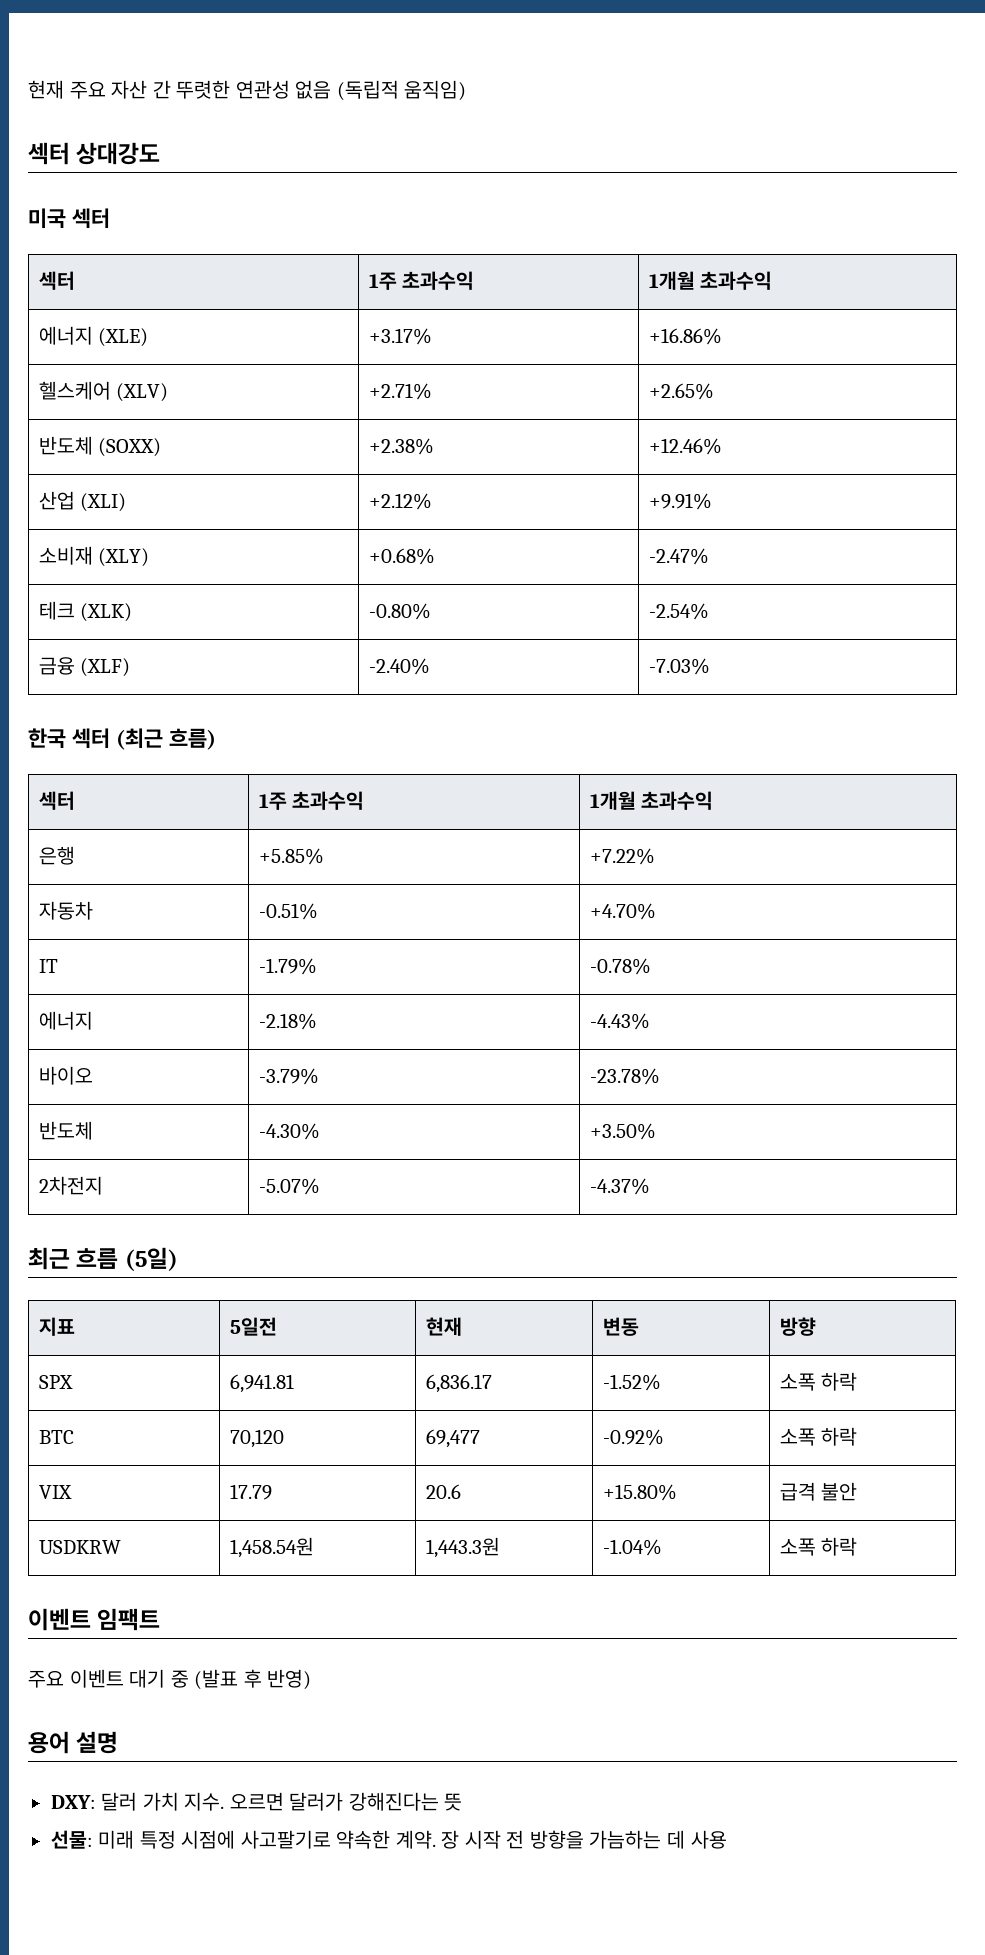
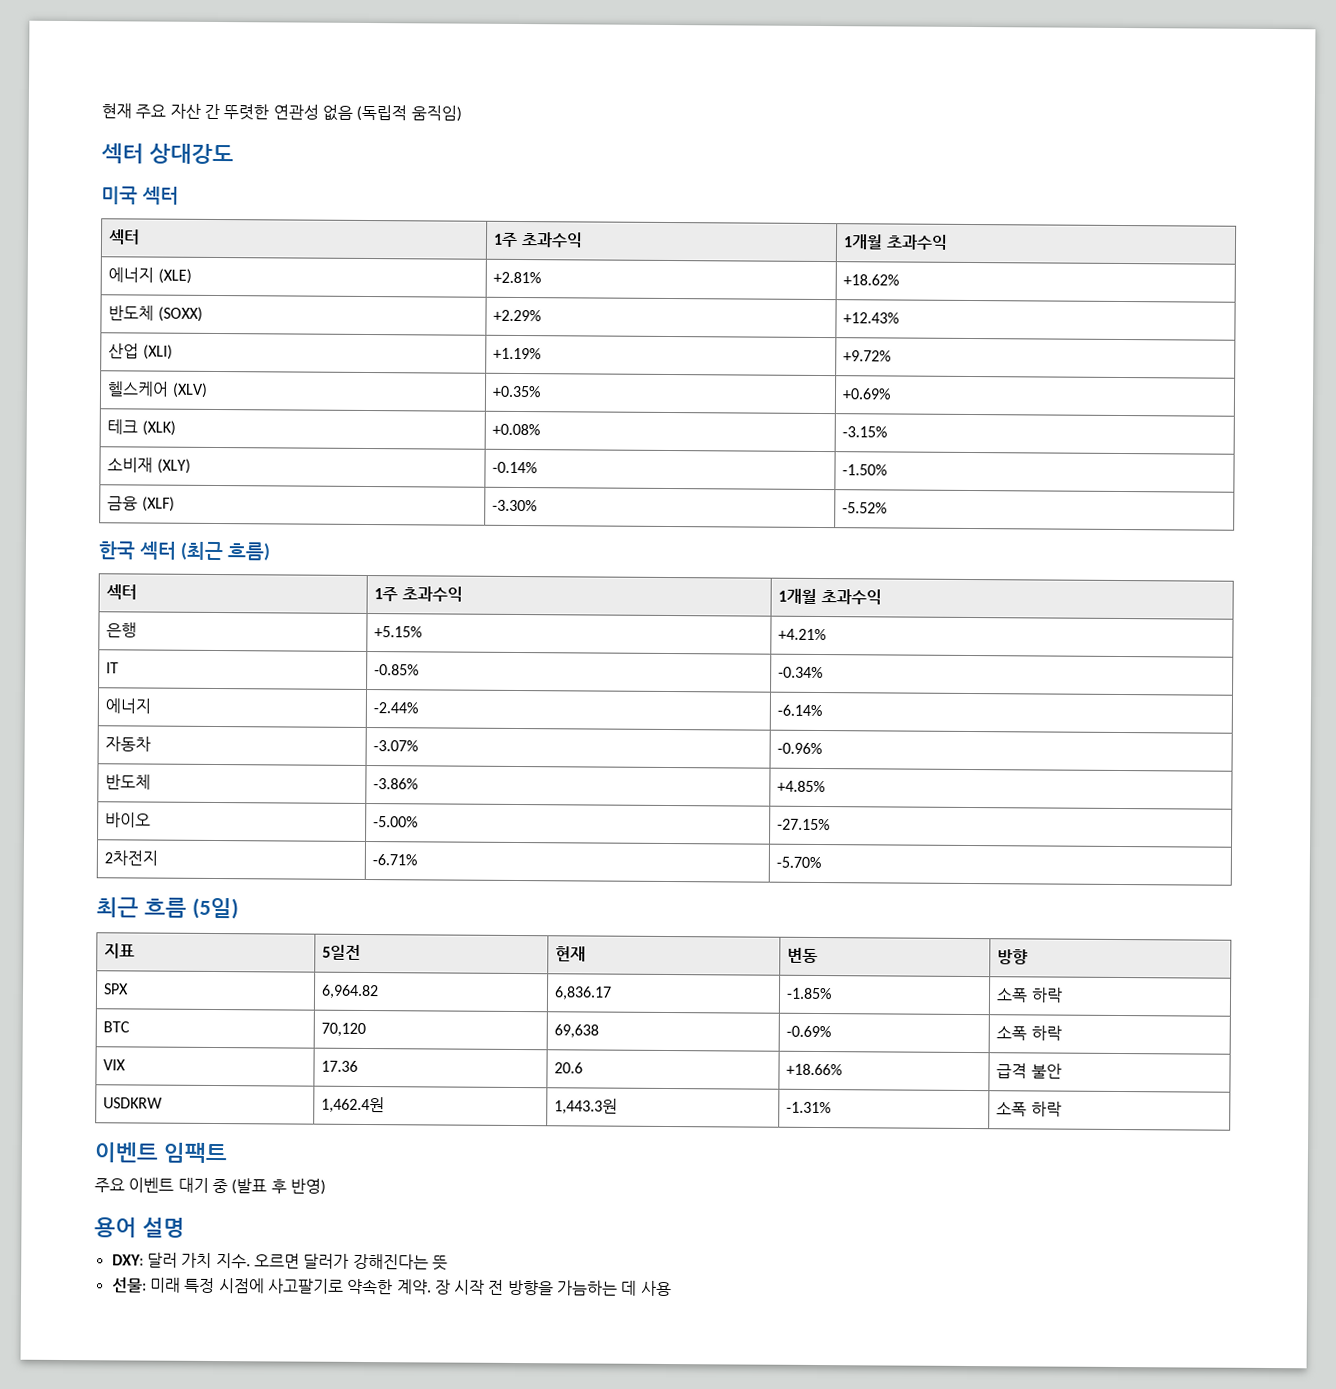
[368,328,432,345] [648,328,722,345] [38,381,169,402] [368,383,432,400] [648,383,714,400] [38,436,162,457] [368,438,434,455] [648,438,722,455] [38,491,127,512] [368,493,432,510] [648,493,712,510] [38,546,150,567] [368,548,435,565] [648,548,709,565] [38,601,133,622] [368,603,431,620] [648,603,709,620] +3.17% | +16.86% // 헬스케어 (XLV) | +2.71% | +2.65% // 반도체 (SOXX) | +2.38% | +12.46% // 산업 (XLI) | +2.12% | +9.91% // 소비재 (XLY) | +0.68% | -2.47% // 테크 (XLK) | -0.80% | -2.54% -> [493,271,542,284] [843,274,900,286] [108,305,203,322] [493,309,542,322] [843,312,900,324] [108,343,173,360] [493,347,542,360] [843,350,892,362] [107,381,208,398] [492,385,542,398] [842,388,892,400] [107,419,176,436] [492,423,541,436] [842,426,888,438] [107,457,191,474] [492,461,538,474] [842,464,888,476] +2.81% | +18.62% // 반도체 (SOXX) | +2.29% | +12.43% // 산업 (XLI) | +1.19% | +9.72% // 헬스케어 (XLV) | +0.35% | +0.69% // 테크 (XLK) | +0.08% | -3.15% // 소비재 (XLY) | -0.14% | -1.50%
[368,658,430,675] [648,658,710,675] -2.40% | -7.03% -> [492,499,538,512] [842,502,888,514] -3.30% | -5.52%
[258,848,324,865] [589,848,655,865] [38,901,93,920] [258,903,318,920] [589,903,656,920] [38,959,58,973] [258,958,317,975] [589,958,651,975] [38,1011,93,1030] [258,1013,317,1030] [589,1013,650,1030] [38,1066,93,1085] [258,1068,319,1085] [589,1068,660,1085] [38,1121,93,1140] [258,1123,320,1140] [589,1123,656,1140] +5.85% | +7.22% // 자동차 | -0.51% | +4.70% // IT | -1.79% | -0.78% // 에너지 | -2.18% | -4.43% // 바이오 | -3.79% | -23.78% // 반도체 | -4.30% | +3.50% -> [374,626,423,638] [778,628,827,641] [106,662,120,674] [374,664,420,676] [778,666,824,679] [105,698,152,714] [373,702,419,714] [777,704,823,717] [105,736,152,752] [373,740,419,752] [777,742,823,755] [105,774,152,790] [373,778,419,790] [777,780,826,793] [105,812,152,828] [373,816,419,828] [777,818,831,831] +5.15% | +4.21% // IT | -0.85% | -0.34% // 에너지 | -2.44% | -6.14% // 자동차 | -3.07% | -0.96% // 반도체 | -3.86% | +4.85% // 바이오 | -5.00% | -27.15%
[258,1178,320,1195] [589,1178,650,1195] -5.07% | -4.37% -> [372,854,418,866] [776,856,822,869] -6.71% | -5.70%
[229,1374,294,1393] 6,941.81 -> [321,984,380,1000] 6,964.82
[602,1374,661,1391] -1.52% -> [786,987,833,1000] -1.85%
[425,1429,480,1448] [602,1429,664,1446] 69,477 | -0.92% -> [554,1024,600,1039] [786,1025,832,1038] 69,638 | -0.69%
[229,1484,272,1500] 17.79 -> [321,1060,359,1072] 17.36
[602,1484,677,1501] +15.80% -> [786,1063,843,1076] +18.66%
[229,1537,314,1558] 1,458.54원 -> [321,1096,386,1114] 1,462.4원
[602,1539,662,1556] -1.04% -> [786,1101,832,1114] -1.31%

